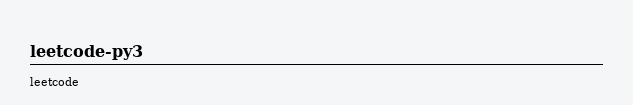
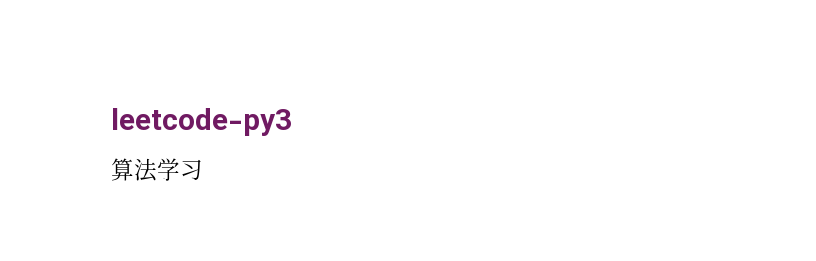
[30,77,79,86] leetcode -> [111,158,203,182] 算法学习

